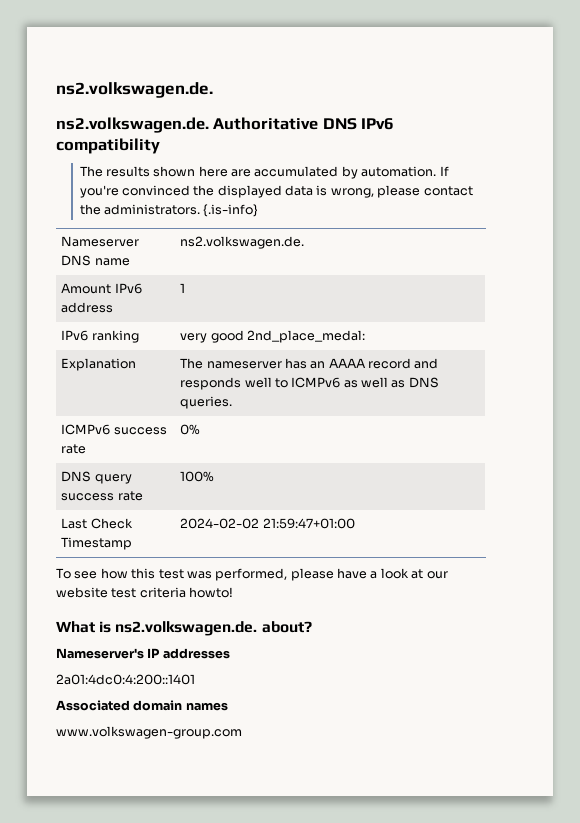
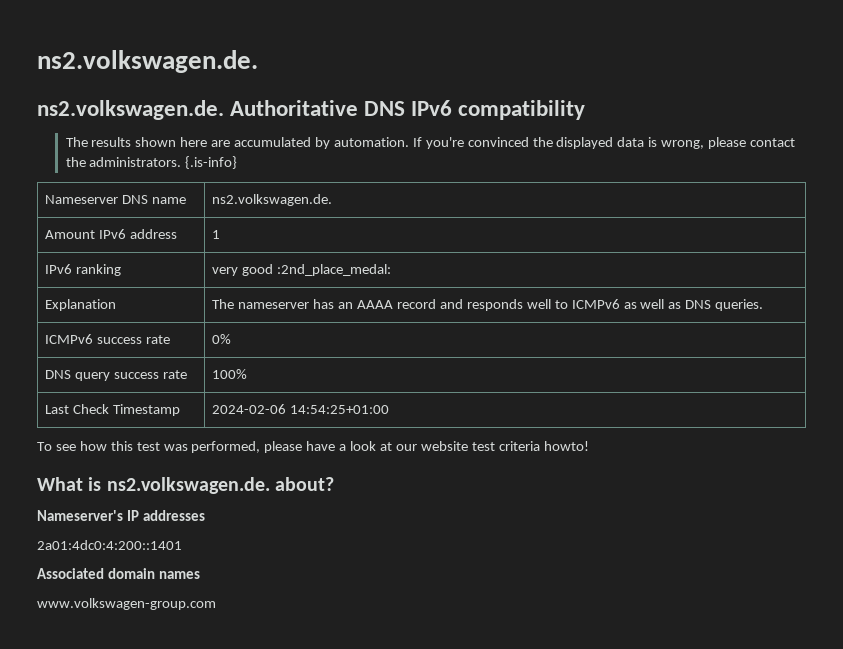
[246,330,365,343] 2nd_place_medal: -> [277,264,392,276] :2nd_place_medal:
[180,518,355,529] 2024-02-02 21:59:47+01:00 -> [212,404,390,414] 2024-02-06 14:54:25+01:00

